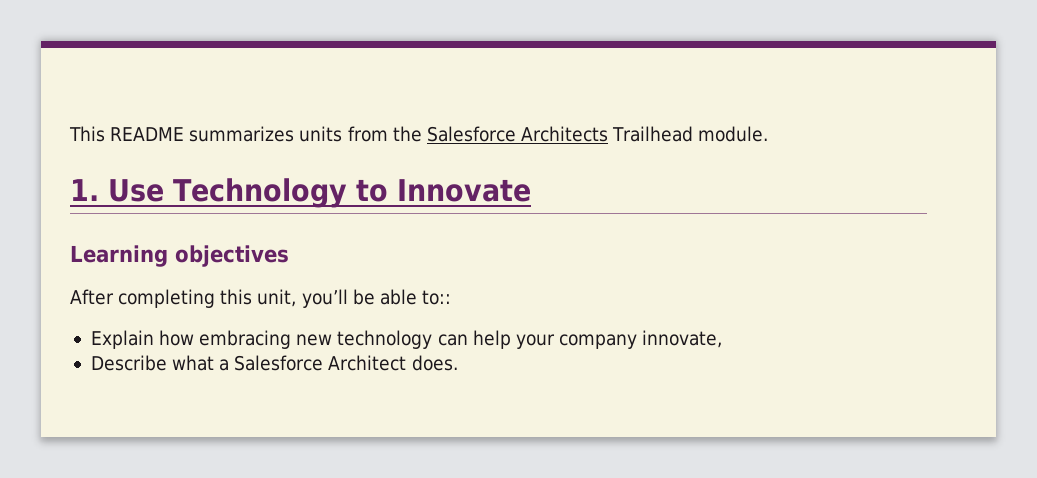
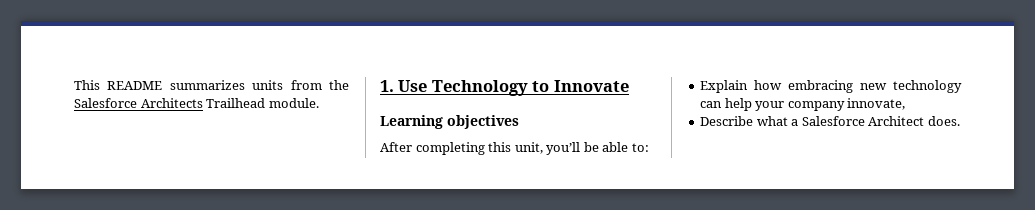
[421,290,451,305] to:: -> [631,143,649,152] to:

